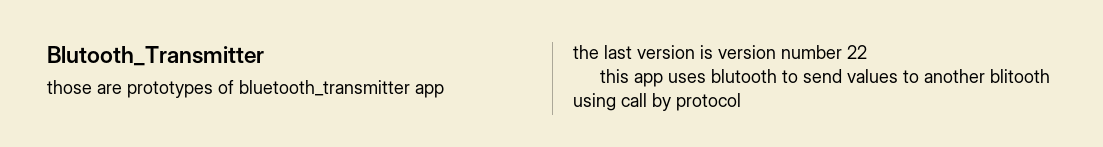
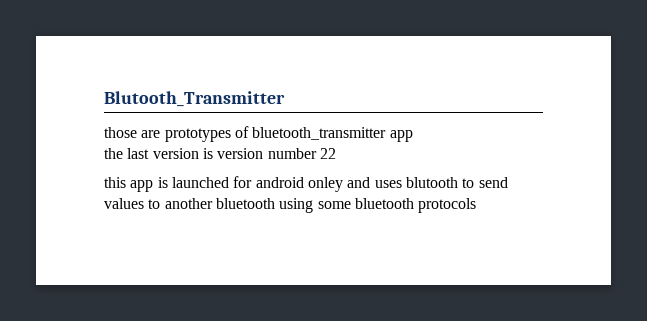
(664, 80) none -> [157,176,371,192] is launched for android onley and
[990,69,1051,83] [573,93,741,111] blitooth using call by protocol -> [215,198,477,213] bluetooth using some bluetooth protocols

